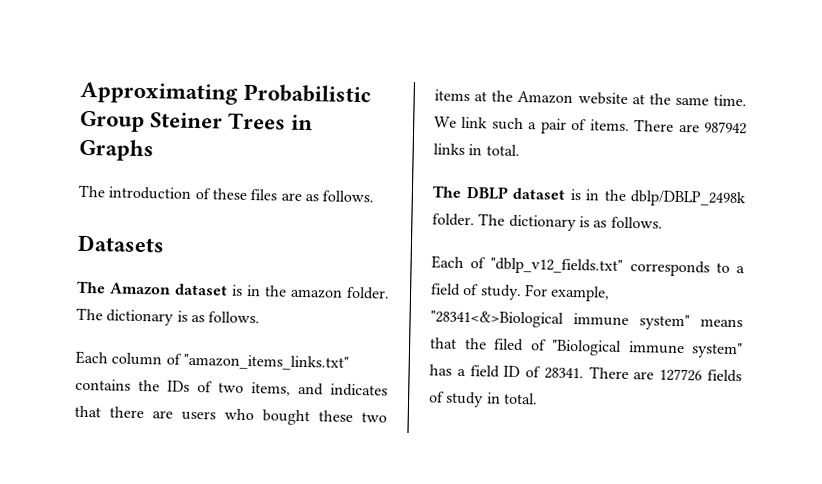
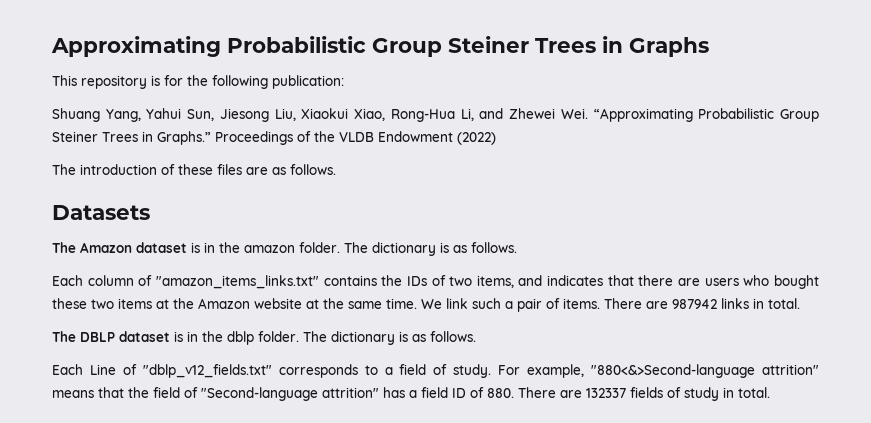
(154, 150) none -> [52,75,344,89] [52,108,820,122] [52,131,496,145] // This repository is for the following publication: // Shuang Yang, Yahui Sun, Jiesong Liu, Xiaokui Xiao, Rong-Hua Li, and Zhewei Wei. “Approximating Probabilistic Group Steiner Trees in Graphs.” Proceedings of the VLDB Endowment (2022)
[630,190,746,208] [432,213,663,232] [431,255,464,269] dblp/DBLP_2498k folder. The dictionary is as follows. // Each -> [227,331,476,345] [52,364,116,375] dblp folder. The dictionary is as follows. // Each Line
[430,310,743,331] [430,337,743,359] "28341<&>Biological immune system" means that the filed of "Biological immune system" -> [591,364,819,378] [52,387,379,401] "880<&>Second-language attrition" means that the field of "Second-language attrition"
[543,366,703,382] 28341. There are 127726 -> [487,387,626,398] 880. There are 132337

